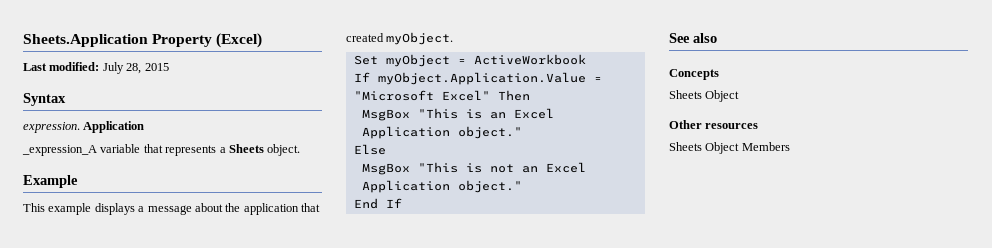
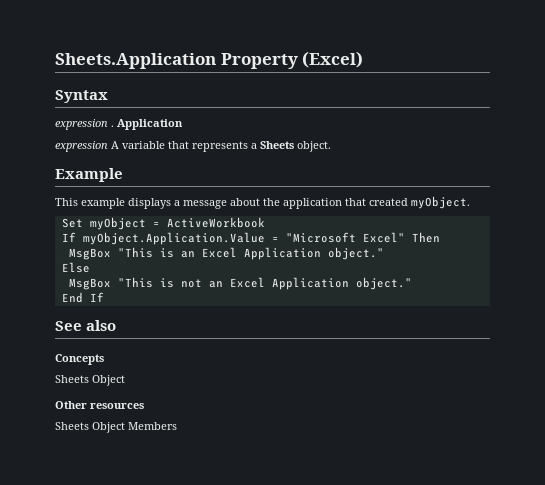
[23,62,169,74] // Last modified: July 28, 2015 -> (364, 59) none
[23,122,80,133] expression. -> [55,119,114,130] expression .
[22,145,97,156] _expression_A -> [55,141,119,152] expression A

